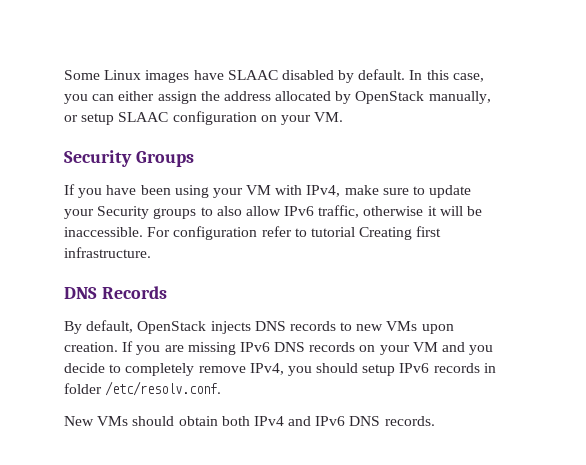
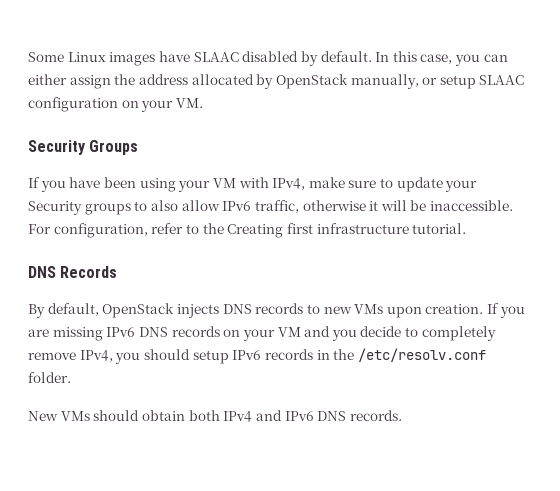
[173,226,258,240] configuration -> [53,223,148,238] configuration,
[310,227,355,237] tutorial -> [202,223,224,234] the
[64,247,151,258] infrastructure. -> [316,223,467,234] infrastructure tutorial.
[64,381,222,396] folder /etc/resolv.conf. -> [333,348,486,362] [28,372,71,383] the /etc/resolv.conf folder.

